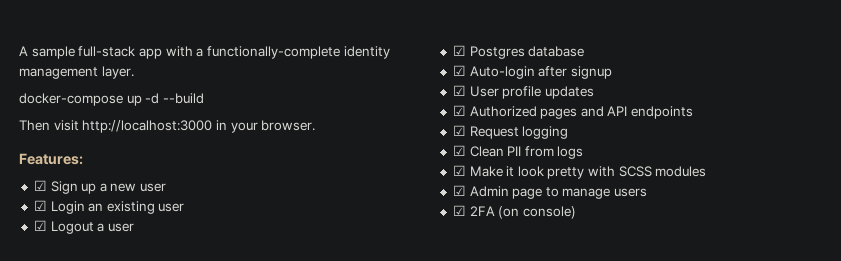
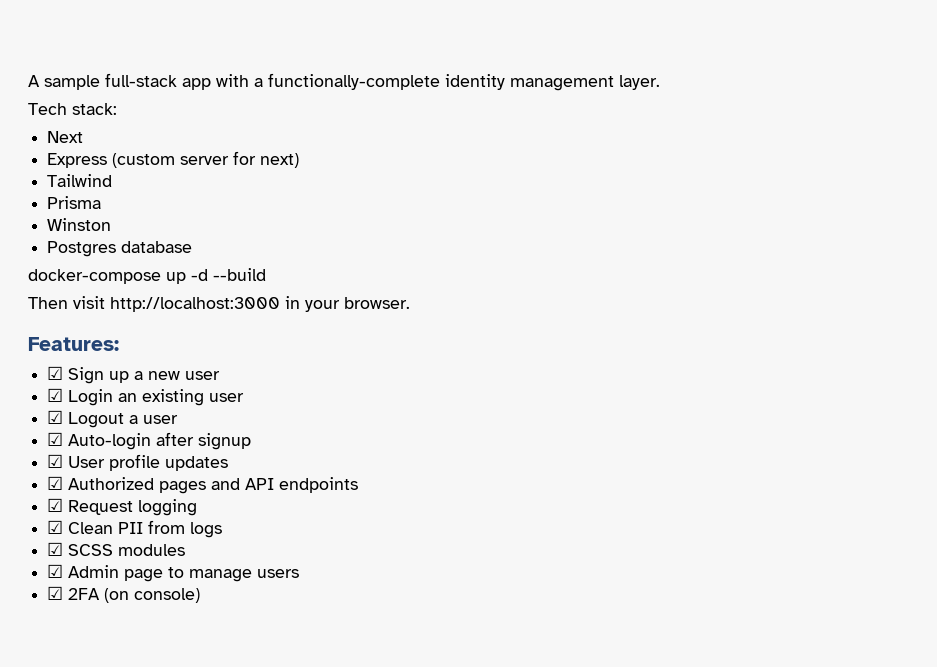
(134, 72) none -> [28,103,117,115] [47,131,84,143] [47,151,300,168] [47,174,113,187] [47,196,102,209] [47,218,112,231] [47,241,193,257] // Tech stack: // Next // Express (custom server for next) // Tailwind // Prisma // Winston // Postgres database
[452,45,585,59] // ☑ Postgres database -> (179, 419) none
[469,166,616,179] Make it look pretty with -> (64, 549) none

